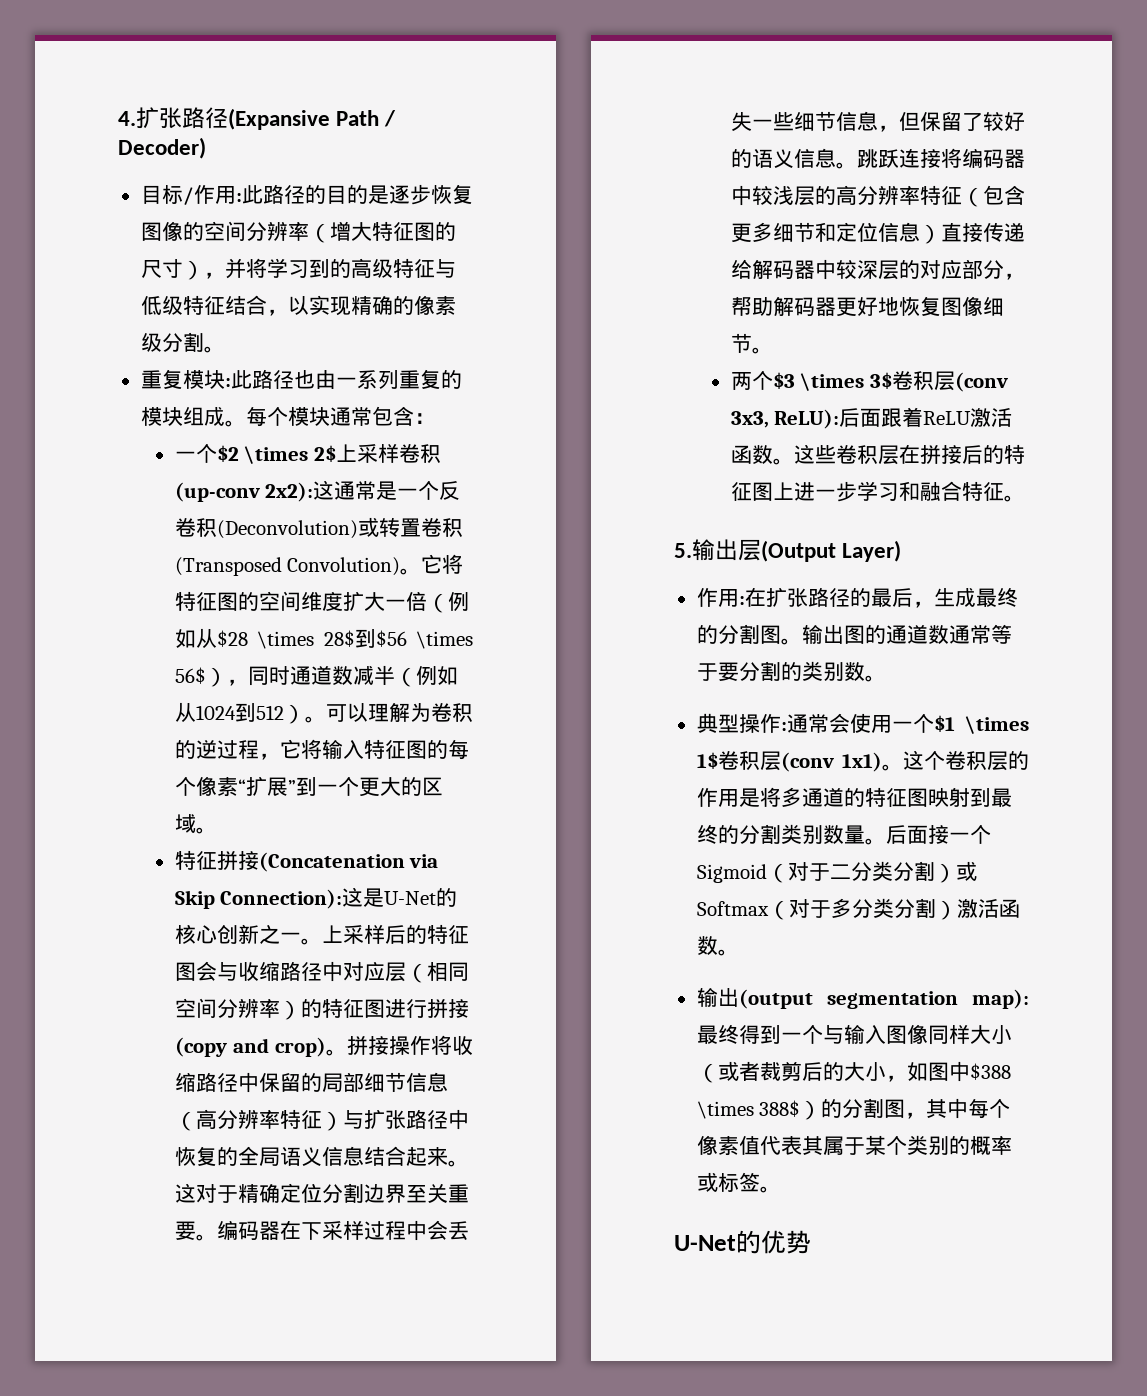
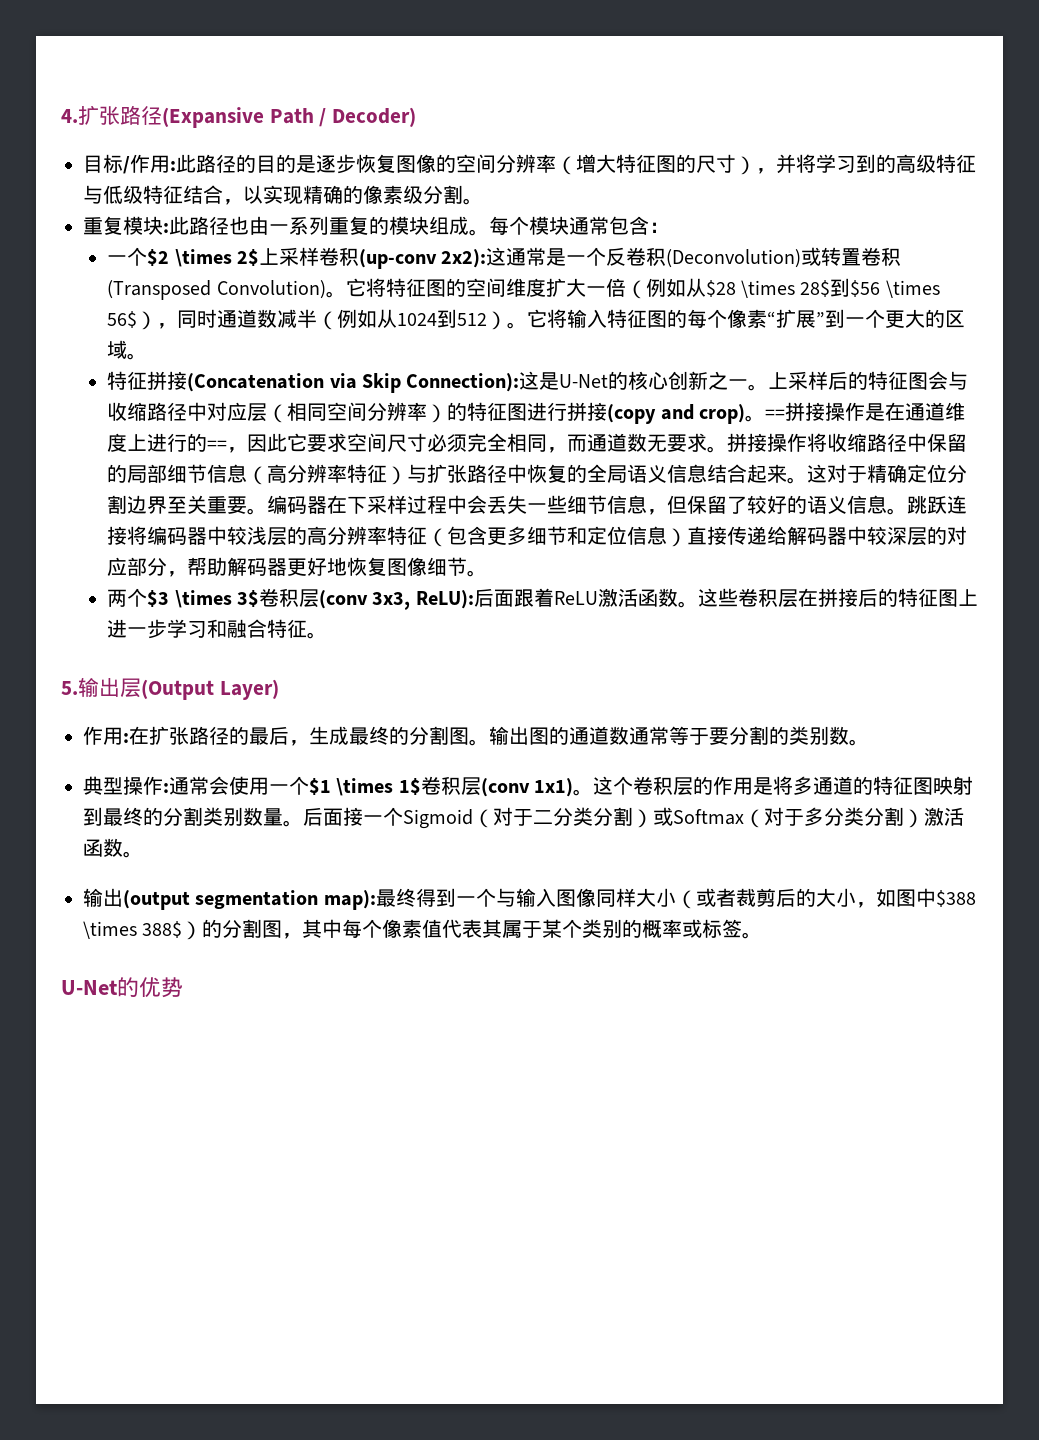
[325,702,473,723] [174,740,280,760] 可以理解为卷积的逆过程， -> (528, 325) none
(347, 1052) none -> [764,402,965,421] [107,433,728,453] ==拼接操作是在通道维度上进行的==，因此它要求空间尺寸必须完全相同，而通道数无要求。

